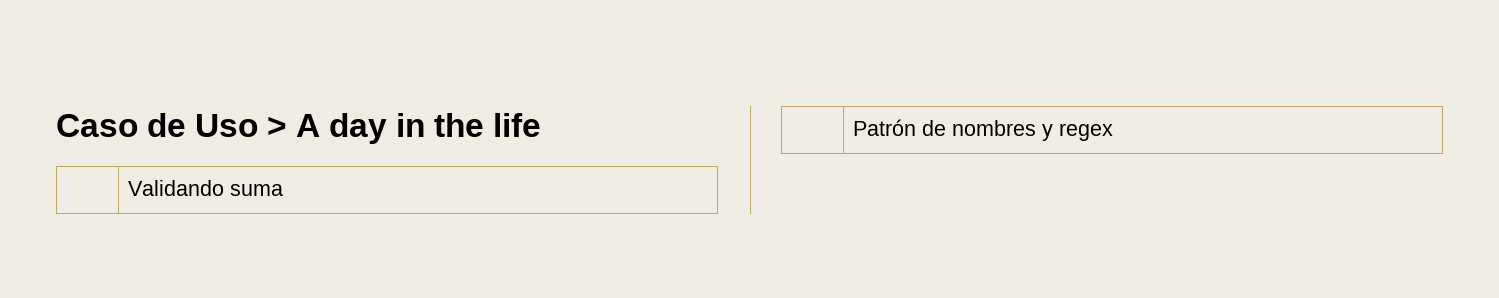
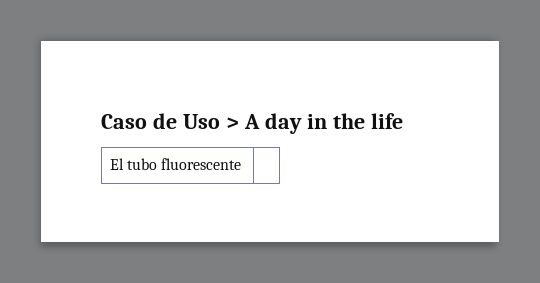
[127,180,283,196] [852,119,1113,141] | Validando suma // | Patrón de nombres y regex -> [109,158,242,170] El tubo fluorescente |

